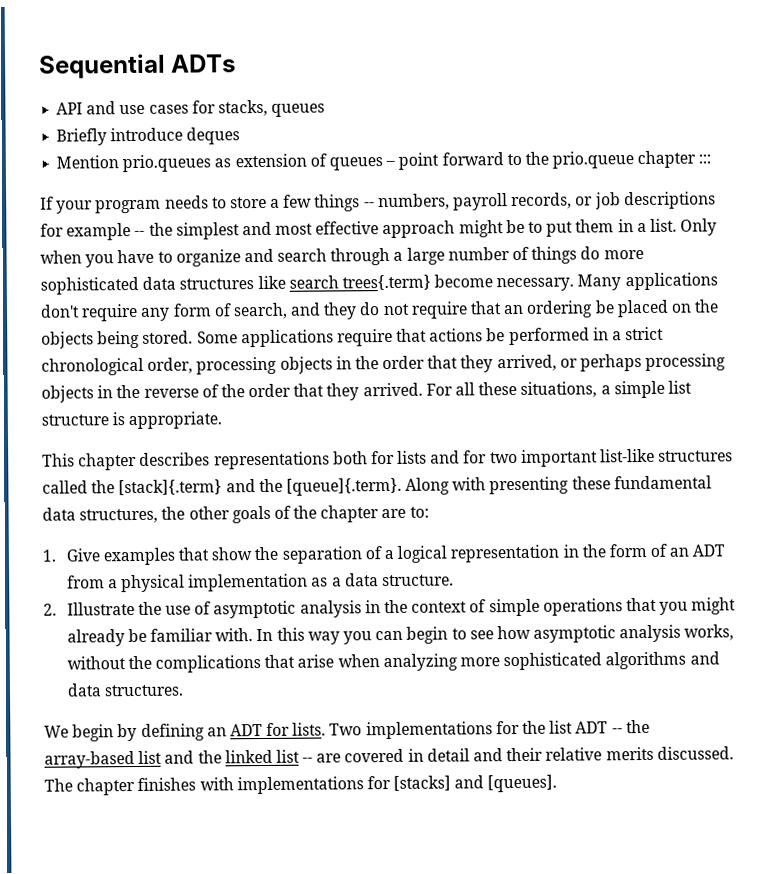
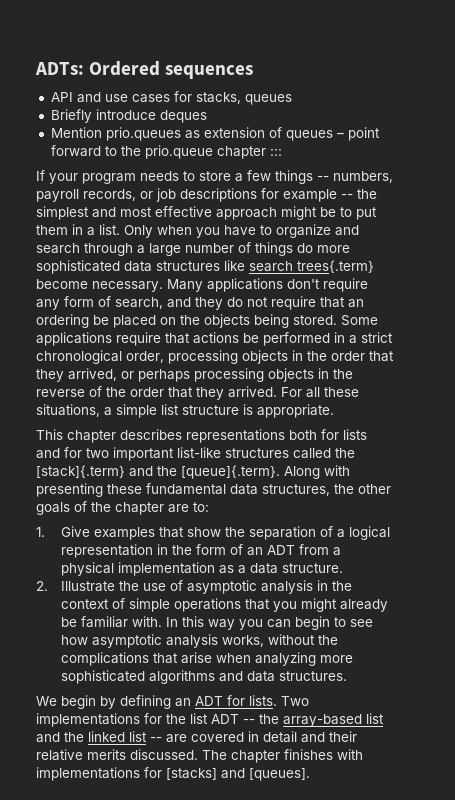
[38,53,237,79] Sequential ADTs -> [35,61,254,79] ADTs: Ordered sequences

